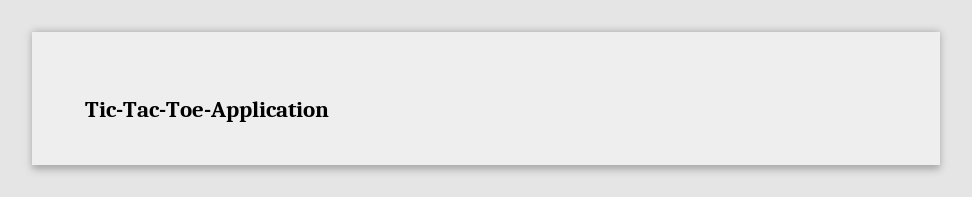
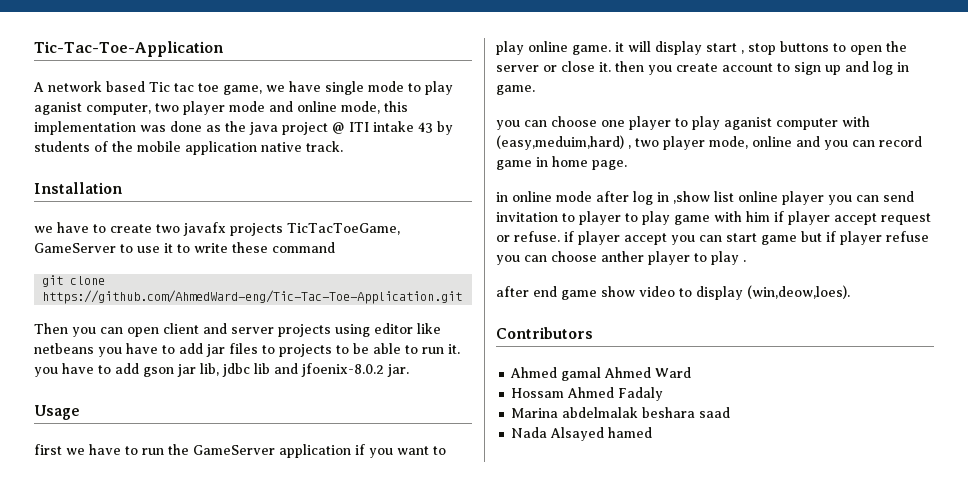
(329, 111) none -> [33,81,453,95] [34,101,408,115] [34,121,453,135] [34,141,343,155] [34,182,122,194] [34,222,400,236] [34,242,335,253] [42,275,106,287] [42,290,463,304] [34,323,441,337] [34,343,460,357] [34,363,409,377] [34,405,80,420] [34,444,446,458] [496,41,907,55] [496,61,909,75] [496,85,535,95] [496,116,870,130] [496,135,922,150] [496,156,627,170] [496,191,914,205] [496,211,931,225] [496,231,929,245] [496,251,746,265] [496,285,850,300] [496,327,593,339] [510,367,692,381] [511,387,664,401] [511,407,731,418] [511,427,653,441] // A network based Tic tac toe game, we have single mode to play aganist computer, two player mode and online mode, this implementation was done as the java project @ ITI intake 43 by students of the mobile application native track. // Installation // we have to create two javafx projects TicTacToeGame, GameServer to use it to write these command // git clone https://github.com/AhmedWard-eng/Tic-Tac-Toe-Application.git // Then you can open client and server projects using editor like netbeans you have to add jar files to projects to be able to run it. you have to add gson jar lib, jdbc lib and jfoenix-8.0.2 jar. // Usage // first we have to run the GameServer application if you want to play online game. it will display start , stop buttons to open the server or close it. then you create account to sign up and log in game. // you can choose one player to play aganist computer with (easy,meduim,hard) , two player mode, online and you can record game in home page. // in online mode after log in ,show list online player you can send invitation to player to play game with him if player accept request or refuse. if player accept you can start game but if player refuse you can choose anther player to play . // after end game show video to display (win,deow,loes). // Contributors // Ahmed gamal Ahmed Ward // Hossam Ahmed Fadaly // Marina abdelmalak beshara saad // Nada Alsayed hamed

